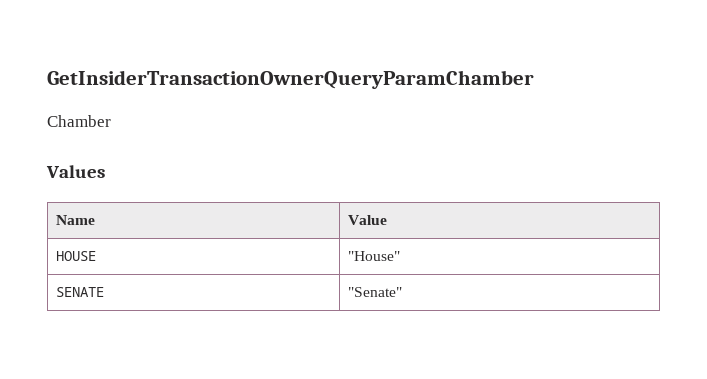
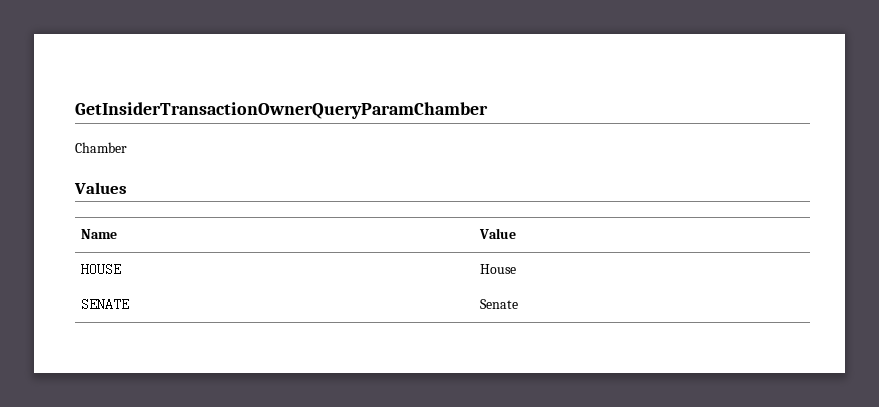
[347,251,400,261] "House" -> [480,264,517,274] House
[347,287,402,297] "Senate" -> [480,299,519,309] Senate

